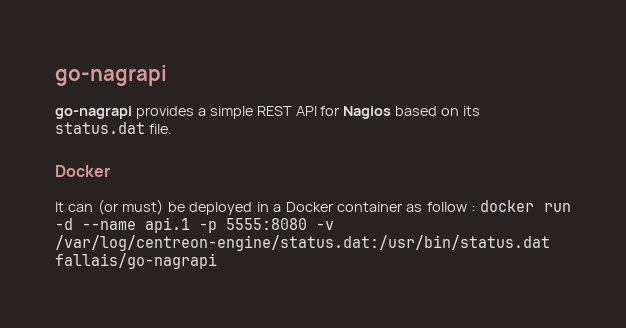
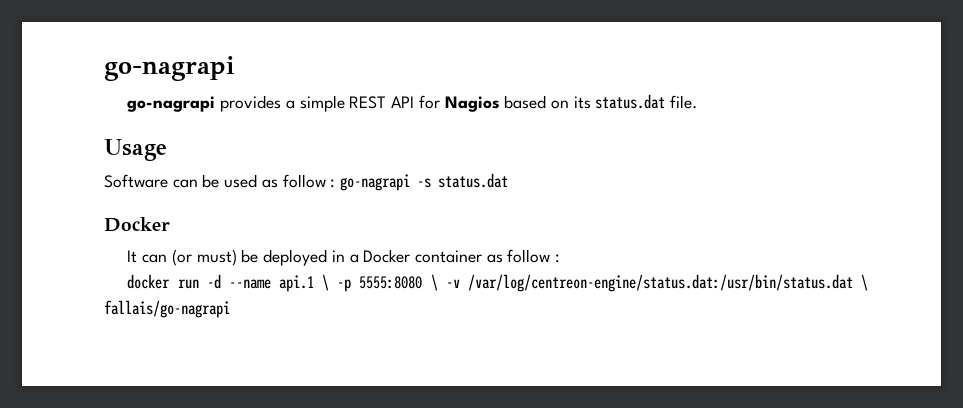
(172, 129) none -> [104,139,167,161] [104,173,509,191] // Usage // Software can be used as follow : go-nagrapi -s status.dat
(476, 208) none -> (561, 258) //
(190, 225) none -> [322,274,330,291] \
(307, 224) none -> [430,274,438,291] \
(550, 243) none -> [861,274,868,291] \

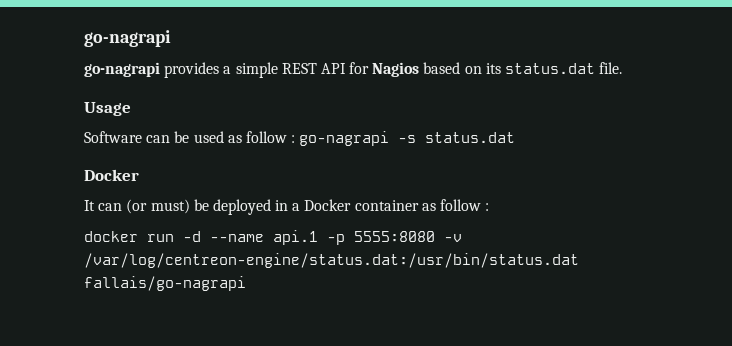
[322,274,330,291] \ -> (318, 237) none
[430,274,438,291] \ -> (435, 236) none
[861,274,868,291] \ -> (579, 260) none

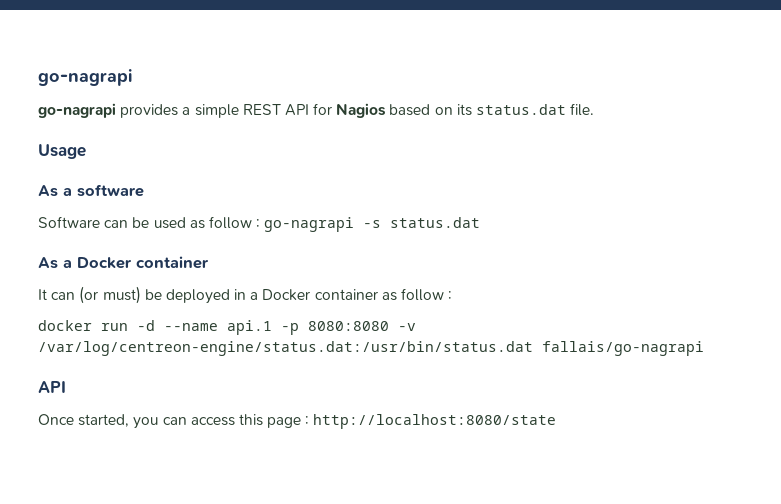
(131, 109) none -> [38,184,144,197] // As a software
[84,169,139,181] Docker -> [38,256,209,269] As a Docker container
[354,231,435,242] 5555:8080 -> [308,321,389,331] 8080:8080
(246, 283) none -> [38,381,66,393] [38,414,557,429] // API // Once started, you can access this page : http://localhost:8080/state

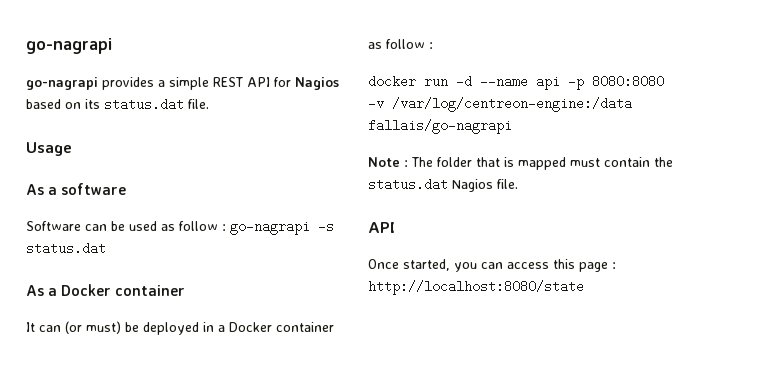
[227,320,272,335] api.1 -> [536,75,560,90] api
[38,341,533,356] /var/log/centreon-engine/status.dat:/usr/bin/status.dat -> [392,97,632,112] /var/log/centreon-engine:/data
(704, 348) none -> [368,157,673,170] [368,178,518,192] // Note : The folder that is mapped must contain the status.dat Nagios file.

